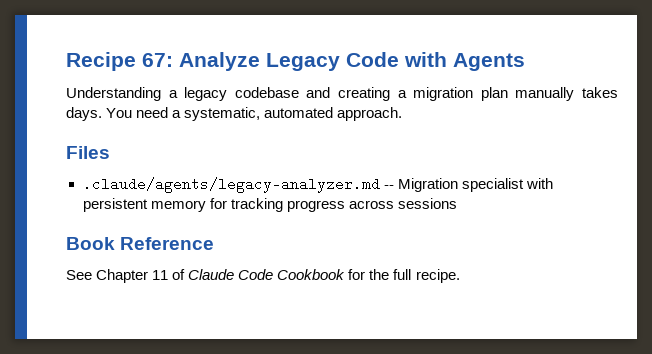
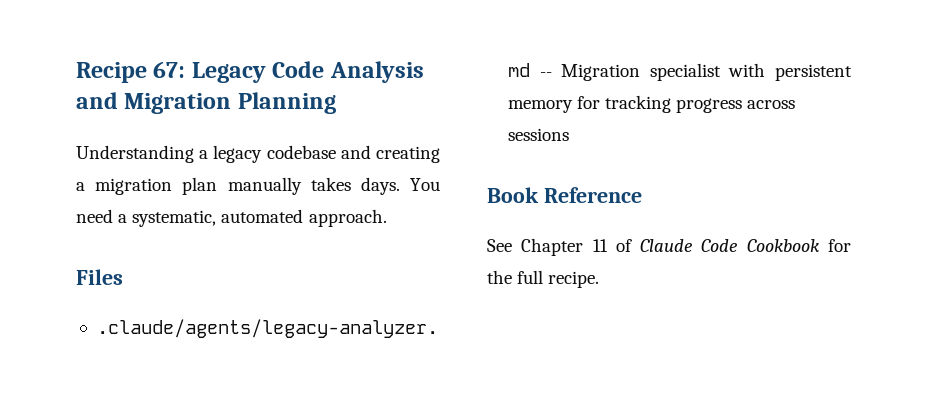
[179,52,260,71] Analyze -> (186, 69) none
[404,52,525,71] with Agents -> [329,61,424,83] [76,92,336,114] Analysis and Migration Planning

